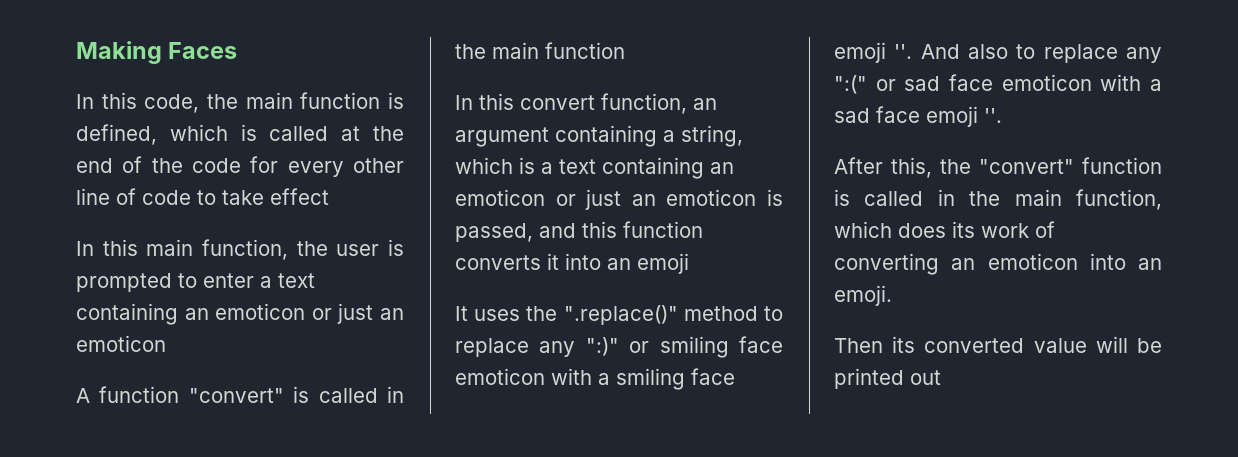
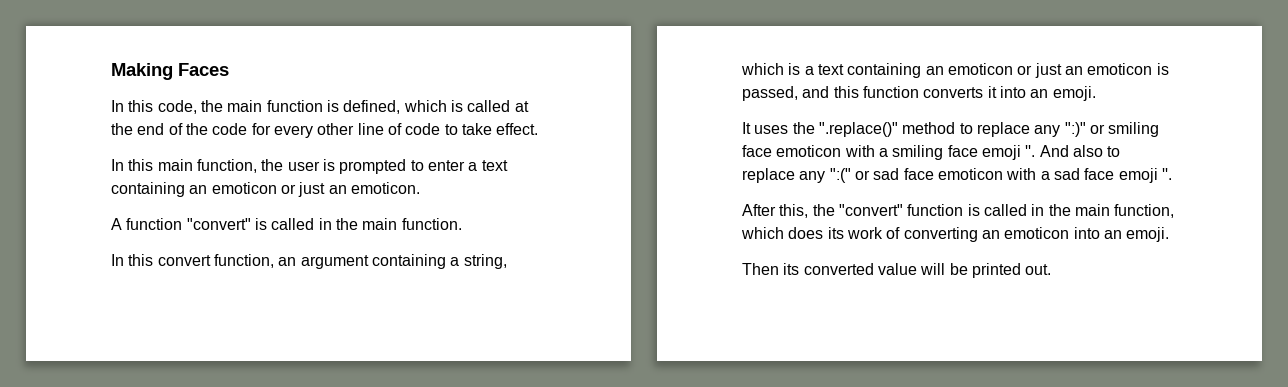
[270,188,329,205] effect -> [496,123,539,135] effect.
[76,335,166,352] emoticon -> [350,182,420,194] emoticon.
[545,42,625,59] function -> [401,218,462,230] function.
[637,253,689,274] emoji -> [1052,86,1096,101] emoji.
[910,370,941,385] out -> [1025,264,1052,275] out.

